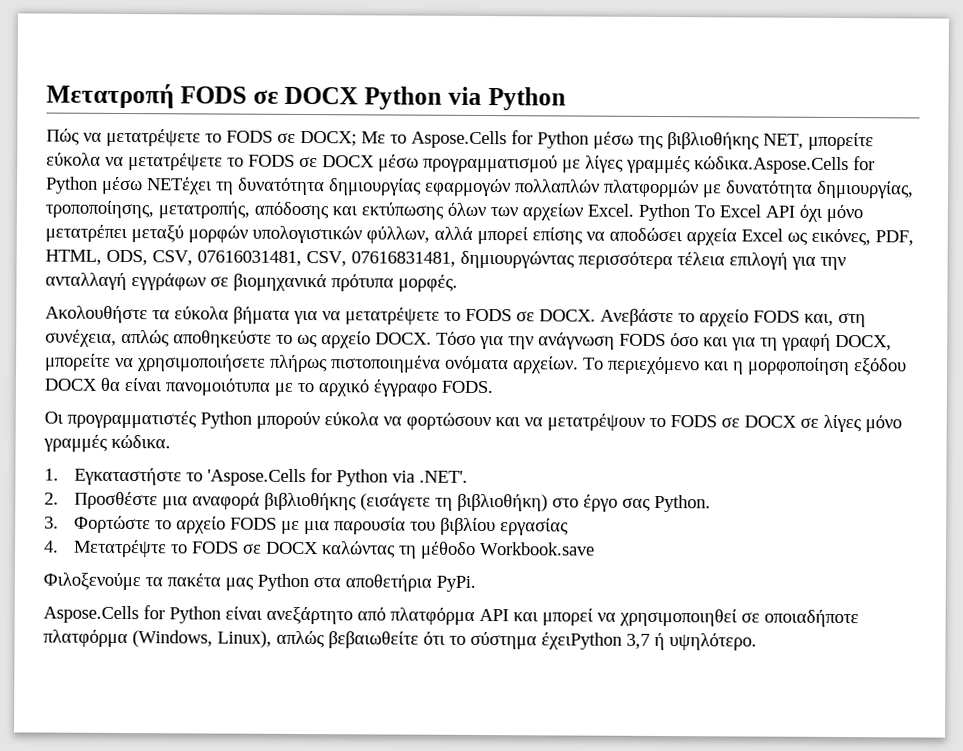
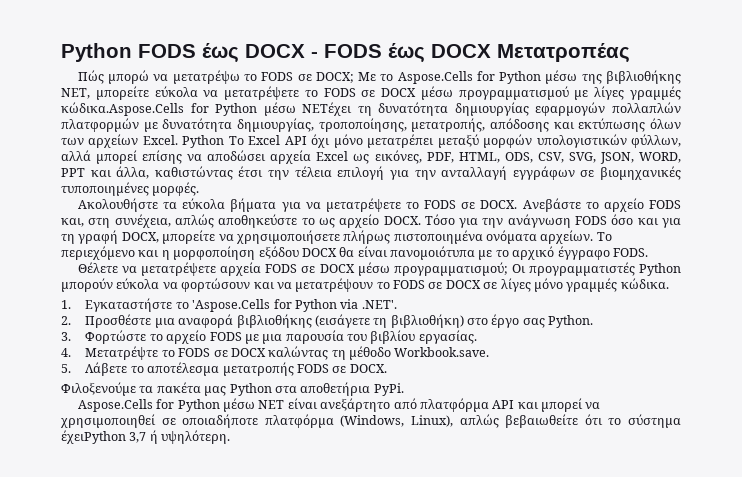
[46,83,566,111] [46,128,201,147] Μετατροπή FODS σε DOCX Python via Python // Πώς να μετατρέψετε -> [61,43,630,63] [77,70,240,84] Python FODS έως DOCX - FODS έως DOCX Μετατροπέας // Πώς μπορώ να μετατρέψω
[197,250,673,270] 07616031481, CSV, 07616831481, δημιουργώντας περισσότερα -> [568,152,681,164] [61,166,290,180] SVG, JSON, WORD, PPT και άλλα, καθιστώντας έτσι την
[233,273,394,292] βιομηχανικά πρότυπα -> [600,166,682,180] [61,182,149,196] βιομηχανικές τυποποιημένες
(493, 387) none -> [77,262,508,276] Θέλετε να μετατρέψετε αρχεία FODS σε DOCX μέσω προγραμματισμού;
[500,518,570,536] εργασίας -> [418,330,477,344] εργασίας.
[479,541,596,556] Workbook.save -> [394,347,490,357] [61,362,387,376] Workbook.save. // 5. Λάβετε το αποτέλεσμα μετατροπής FODS σε DOCX.
(221, 615) none -> [223,398,285,412] μέσω NET
[669,633,757,651] υψηλότερο. -> [161,430,231,444] υψηλότερη.

